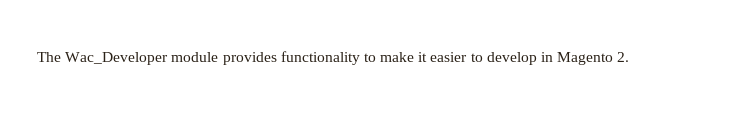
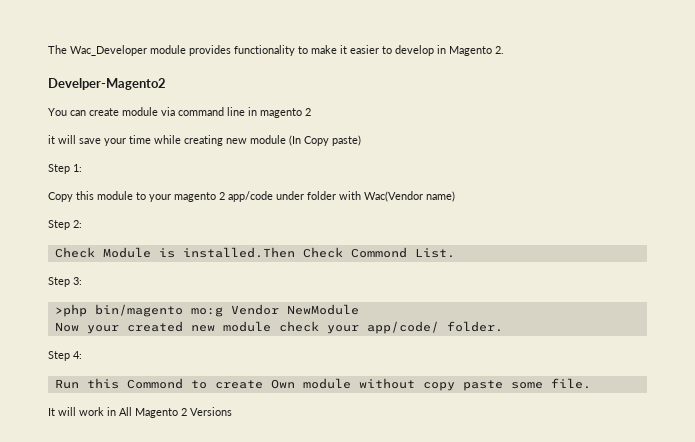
(630, 57) none -> [48,78,166,90] [48,107,311,118] [48,135,361,146] [48,164,82,174] [48,191,455,202] [48,220,82,230] [54,247,455,258] [48,277,82,287] [54,304,359,317] [54,321,503,334] [48,351,82,361] [54,378,591,391] [48,407,232,418] // Develper-Magento2 // You can create module via command line in magento 2 // it will save your time while creating new module (In Copy paste) // Step 1: // Copy this module to your magento 2 app/code under folder with Wac(Vendor name) // Step 2: // Check Module is installed.Then Check Commond List. // Step 3: // >php bin/magento mo:g Vendor NewModule // Now your created new module check your app/code/ folder. // Step 4: // Run this Commond to create Own module without copy paste some file. // It will work in All Magento 2 Versions

